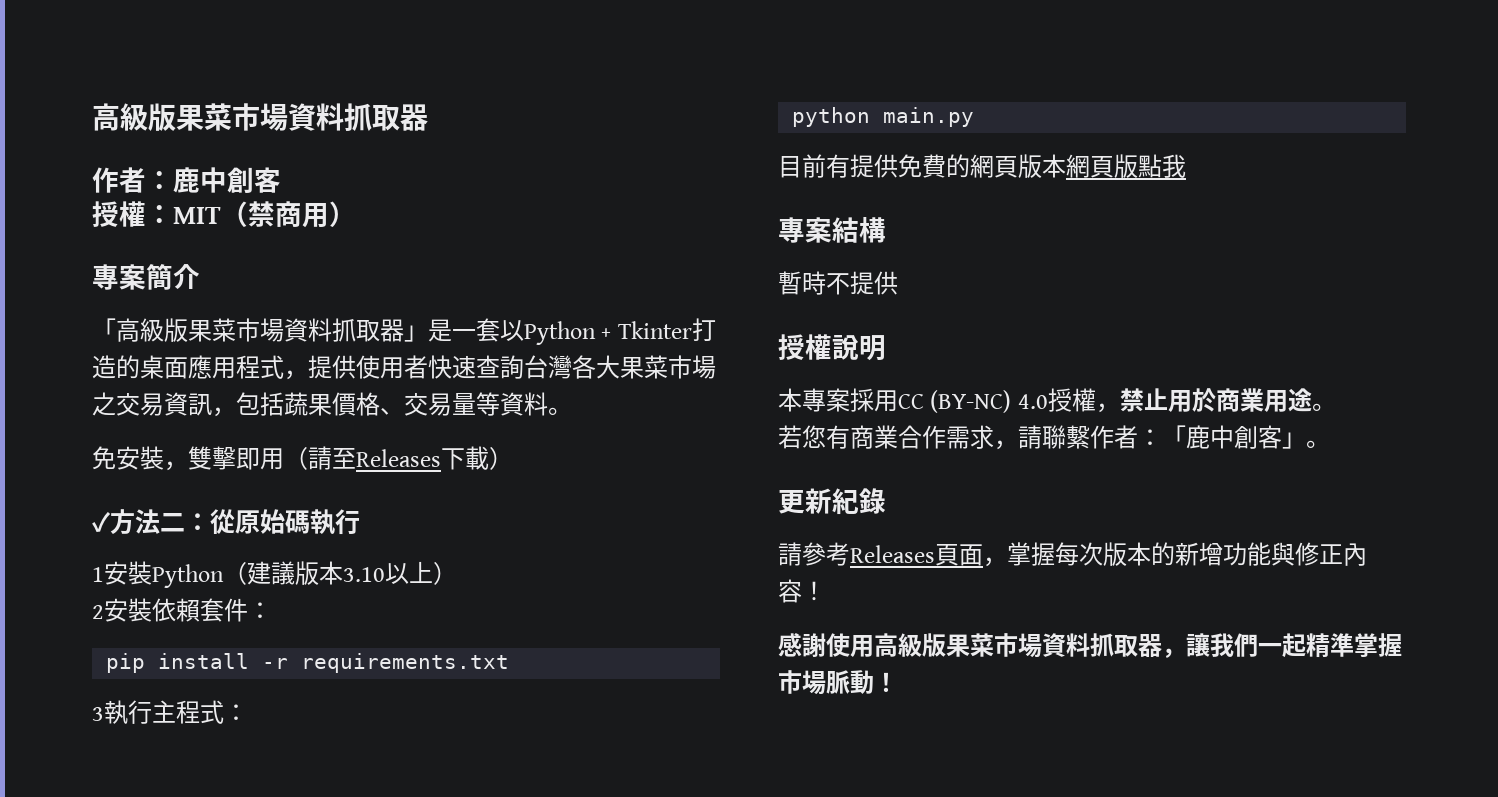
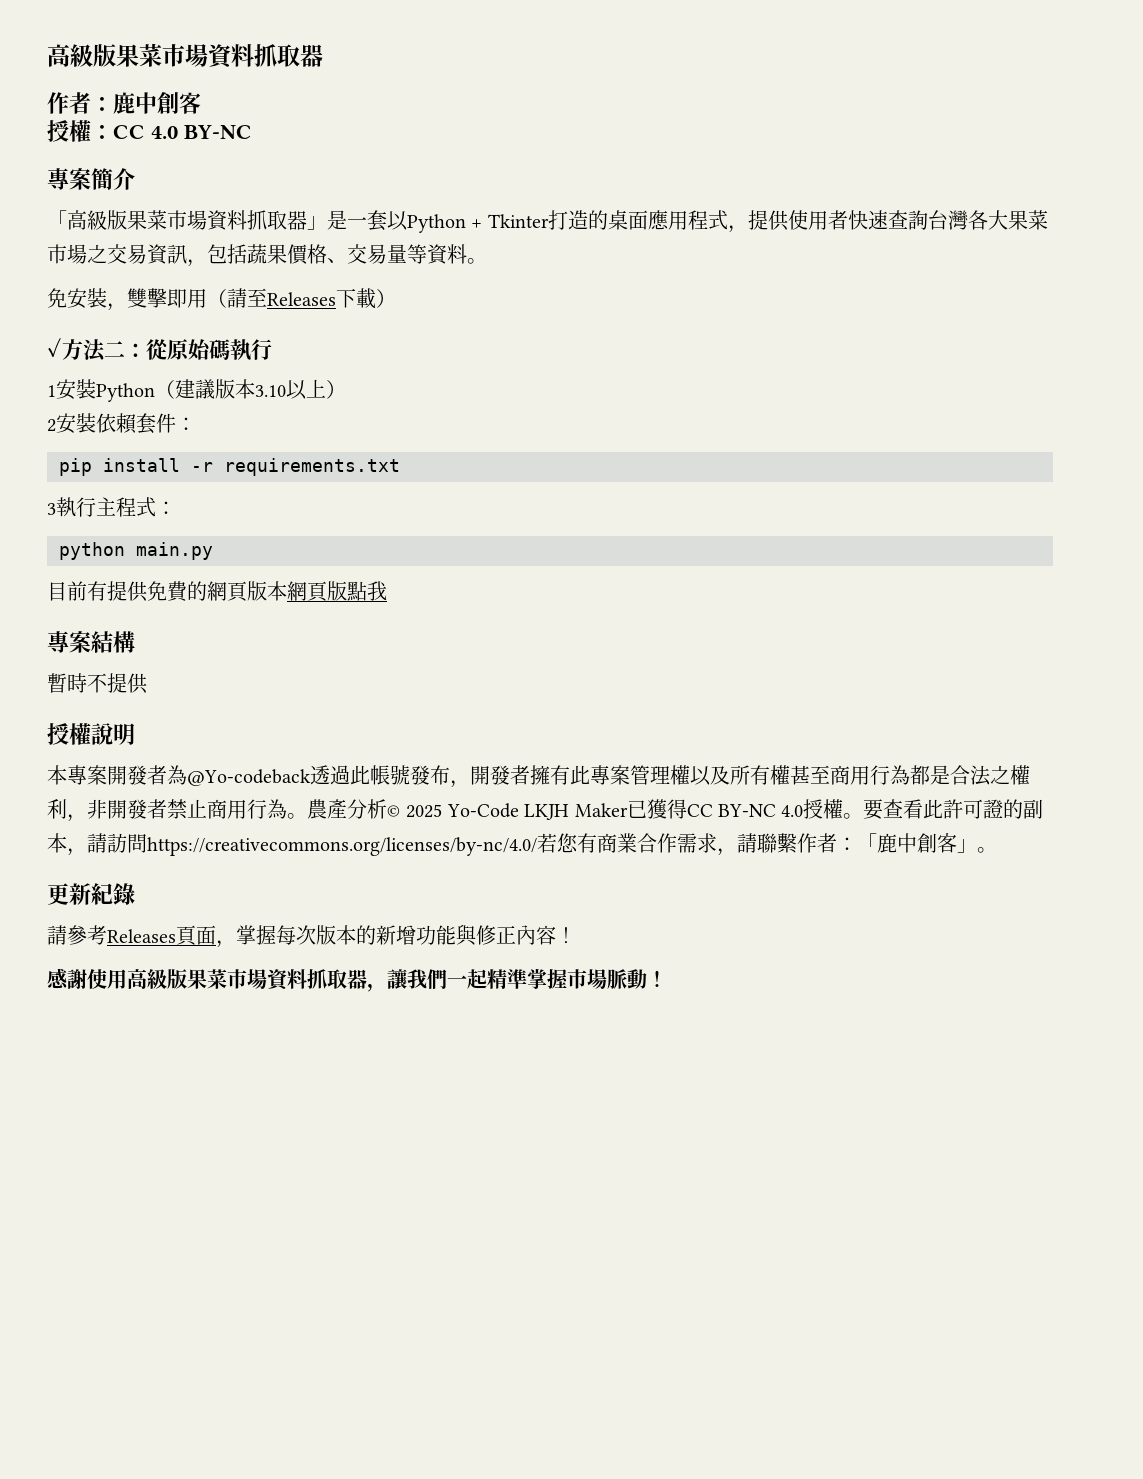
[173,201,356,228] MIT（禁商用） -> [113,125,252,139] CC 4.0 BY-NC
[850,388,1336,413] 採用CC (BY-NC) 4.0授權，禁止用於商業用途。 // -> [107,765,1030,788] [47,799,1044,822] [47,833,537,856] 開發者為@Yo-codeback透過此帳號發布，開發者擁有此專案管理權以及所有權甚至商用行為都是合法之權利，非開發者禁止商用行為。農產分析© 2025 Yo-Code LKJH Maker已獲得CC BY-NC 4.0授權。要查看此許可證的副本，請訪問https://creativecommons.org/licenses/by-nc/4.0/

